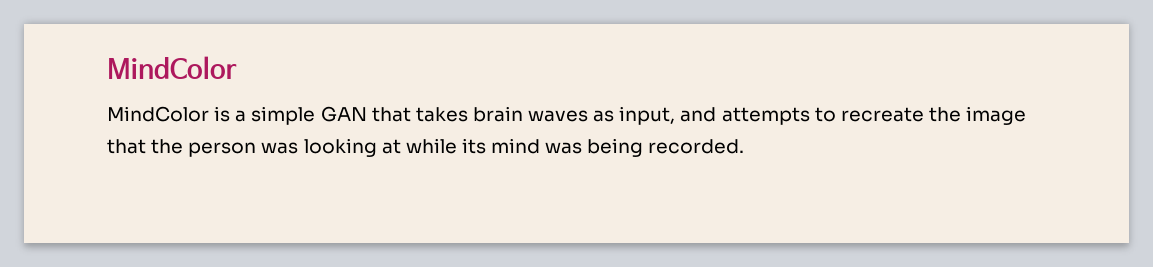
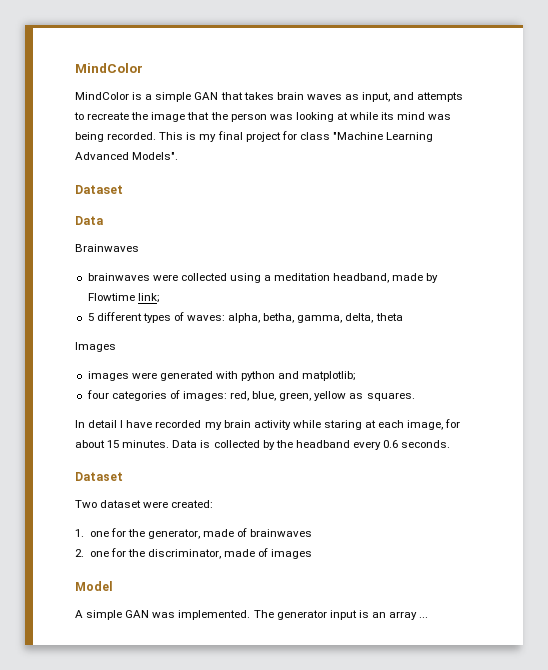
(745, 146) none -> [159,131,434,142] [75,152,179,160] [75,185,123,194] [75,216,103,225] [75,244,139,252] [87,273,439,283] [87,293,160,303] [87,312,403,323] [75,342,116,352] [87,371,357,381] [86,390,415,401] [75,419,461,430] [75,440,451,450] [75,472,123,481] [75,500,214,508] [75,528,313,539] [75,548,313,559] [75,581,113,591] [75,610,429,620] This is my final project for class "Machine Learning Advanced Models". // Dataset // Data // Brainwaves // brainwaves were collected using a meditation headband, made by Flowtime link; // 5 different types of waves: alpha, betha, gamma, delta, theta // Images // images were generated with python and matplotlib; // four categories of images: red, blue, green, yellow as squares. // In detail I have recorded my brain activity while staring at each image, for about 15 minutes. Data is collected by the headband every 0.6 seconds. // Dataset // Two dataset were created: // 1. one for the generator, made of brainwaves // 2. one for the discriminator, made of images // Model // A simple GAN was implemented. The generator input is an array ...

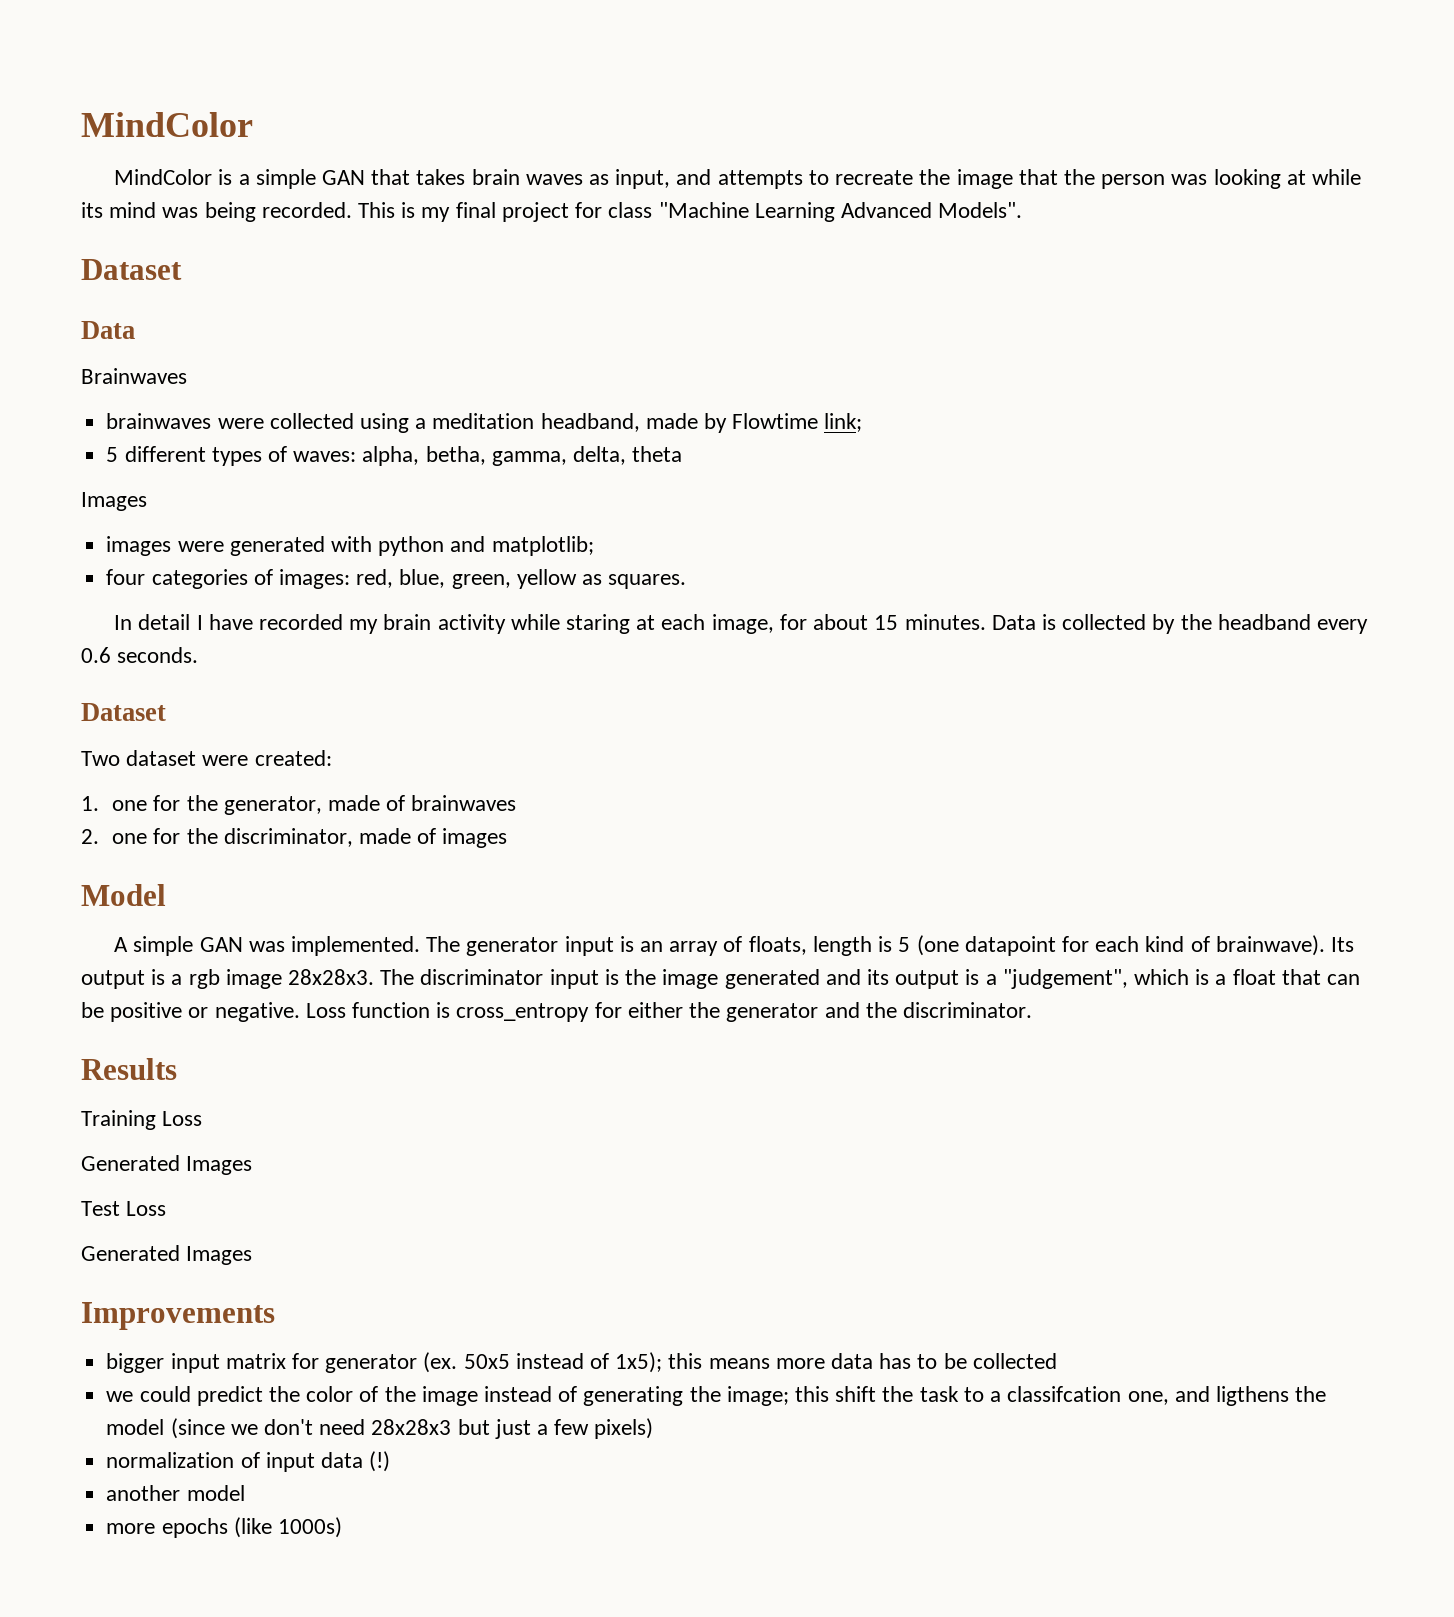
[419,617,429,618] ... -> [723,935,1355,956] [81,969,1361,989] [81,1002,1032,1022] [81,1058,177,1080] [81,1110,203,1130] [81,1155,253,1175] [81,1201,167,1216] [81,1245,253,1265] [81,1302,275,1330] [106,1352,1057,1373] [106,1386,1327,1406] [106,1418,654,1439] [106,1451,391,1472] [106,1485,245,1501] [106,1517,342,1538] of floats, length is 5 (one datapoint for each kind of brainwave). Its output is a rgb image 28x28x3. The discriminator input is the image generated and its output is a "judgement", which is a float that can be positive or negative. Loss function is cross_entropy for either the generator and the discriminator. // Results // Training Loss // Generated Images // Test Loss // Generated Images // Improvements // bigger input matrix for generator (ex. 50x5 instead of 1x5); this means more data has to be collected // we could predict the color of the image instead of generating the image; this shift the task to a classifcation one, and ligthens the model (since we don't need 28x28x3 but just a few pixels) // normalization of input data (!) // another model // more epochs (like 1000s)

